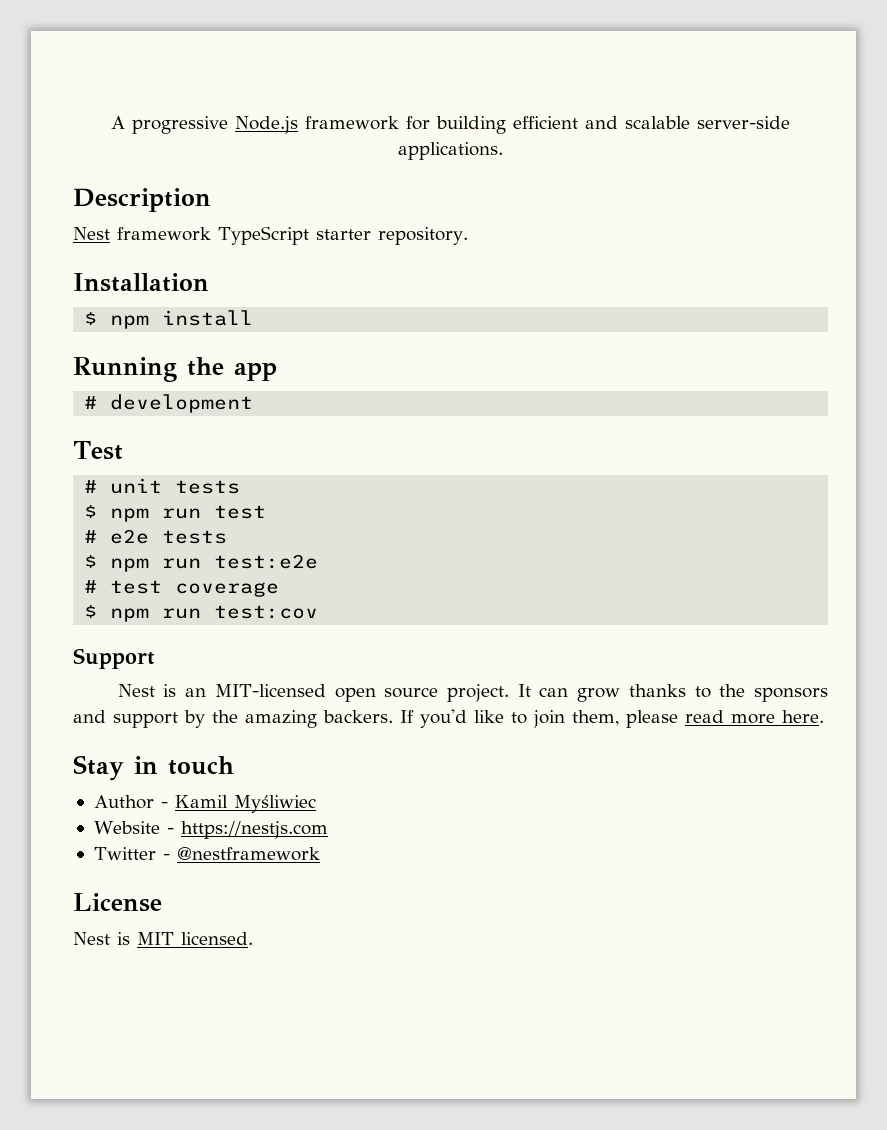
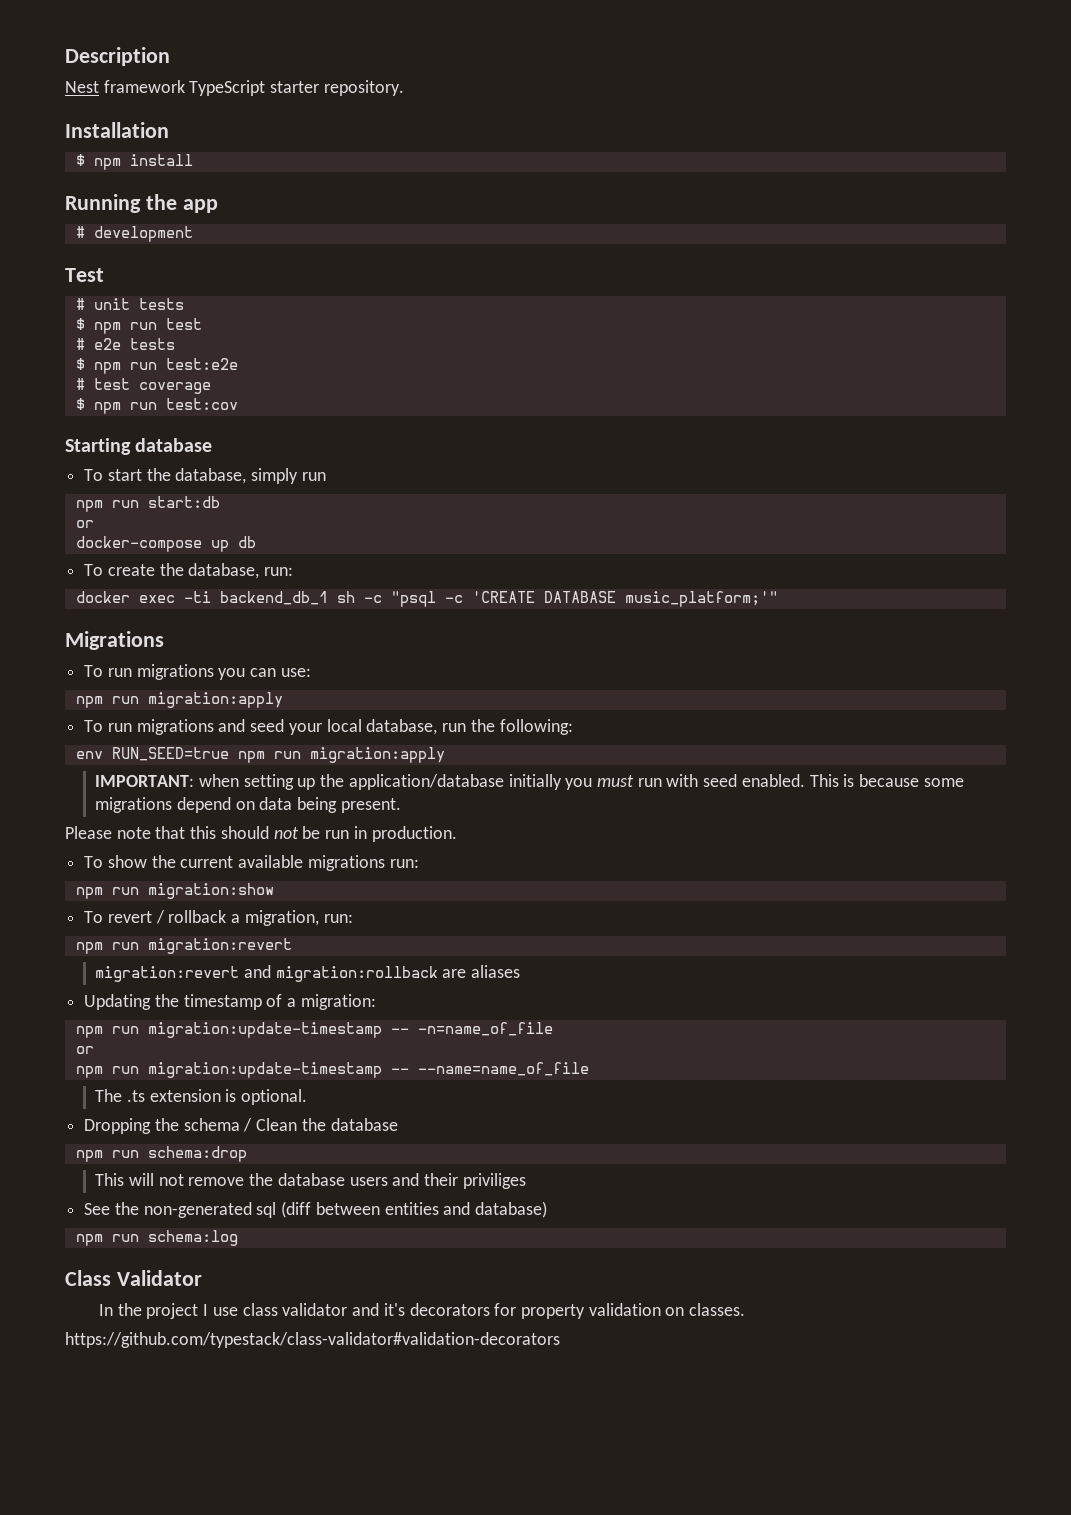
[111,116,790,134] [398,142,503,160] A progressive Node.js framework for building efficient and scalable server-side applications. // -> (65, 56) none
[73,648,155,669] [117,684,828,702] [73,709,824,728] [73,755,234,781] [93,795,316,813] [93,821,328,839] [93,847,320,861] [73,893,162,912] [73,932,253,945] Support // Nest is an MIT-licensed open source project. It can grow thanks to the sponsors and support by the amazing backers. If you'd like to join them, please read more here. // Stay in touch // Author - Kamil Myśliwiec // Website - https://nestjs.com // Twitter - @nestframework // License // Nest is MIT licensed. -> [65,438,213,455] [84,468,326,484] [75,496,220,512] [75,520,94,528] [75,536,256,552] [84,563,294,579] [75,591,778,607] [65,631,164,650] [84,664,311,680] [75,692,283,708] [84,719,573,735] [75,747,445,763] [95,774,964,790] [95,797,401,813] [65,826,457,842] [84,855,419,871] [75,883,274,899] [84,910,353,926] [75,938,292,954] [95,965,521,982] [84,994,376,1010] [75,1022,553,1038] [75,1046,94,1054] [75,1062,589,1078] [95,1089,308,1105] [84,1118,398,1134] [75,1146,247,1162] [95,1173,526,1189] [84,1201,548,1218] [75,1230,238,1246] [65,1270,202,1286] [98,1303,746,1319] [65,1332,560,1348] Starting database // To start the database, simply run // npm run start:db // or // docker-compose up db // To create the database, run: // docker exec -ti backend_db_1 sh -c "psql -c 'CREATE DATABASE music_platform;'" // Migrations // To run migrations you can use: // npm run migration:apply // To run migrations and seed your local database, run the following: // env RUN_SEED=true npm run migration:apply // IMPORTANT: when setting up the application/database initially you must run with seed enabled. This is because some migrations depend on data being present. // Please note that this should not be run in production. // To show the current available migrations run: // npm run migration:show // To revert / rollback a migration, run: // npm run migration:revert // migration:revert and migration:rollback are aliases // Updating the timestamp of a migration: // npm run migration:update-timestamp -- -n=name_of_file // or // npm run migration:update-timestamp -- --name=name_of_file // The .ts extension is optional. // Dropping the schema / Clean the database // npm run schema:drop // This will not remove the database users and their priviliges // See the non-generated sql (diff between entities and database) // npm run schema:log // Class Validator // In the project I use class validator and it's decorators for property validation on classes. // https://github.com/typestack/class-validator#validation-decorators

